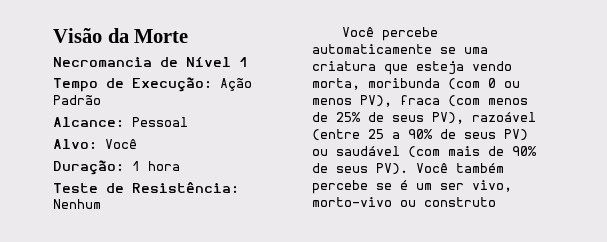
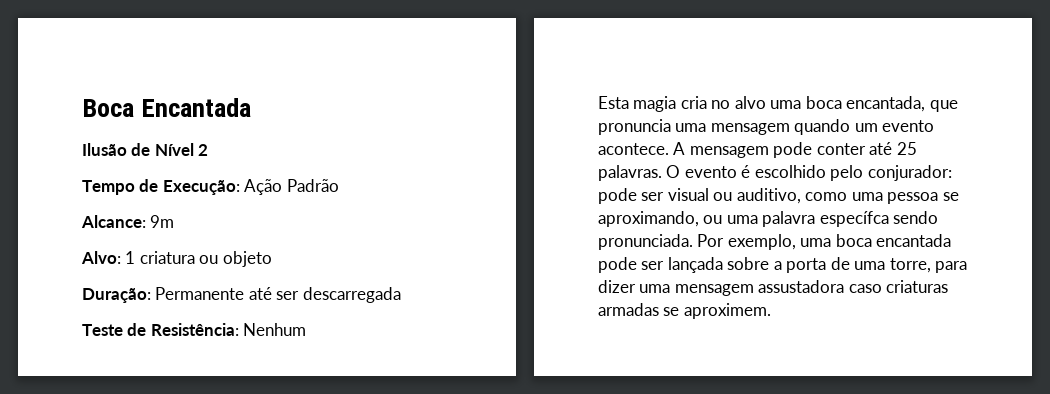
[53,28,189,43] [53,57,152,67] Visão da Morte // Necromancia -> [82,98,252,117] [82,143,127,156] Boca Encantada // Ilusão
[239,57,248,67] 1 -> [198,144,209,156] 2
[132,117,188,127] Pessoal -> [150,215,175,228] 9m
[105,139,137,149] [53,160,180,175] [53,182,239,193] [53,199,101,209] [342,27,439,41] [312,44,488,54] [312,61,512,75] [312,78,520,90] [312,95,528,107] [312,112,536,124] [312,129,528,141] [312,146,537,158] [312,163,504,175] [312,180,512,194] [312,197,496,207] Você // Duração: 1 hora // Teste de Resistência: Nenhum // Você percebe automaticamente se uma criatura que esteja vendo morta, moribunda (com 0 ou menos PV), fraca (com menos de 25% de seus PV), razoável (entre 25 a 90% de seus PV) ou saudável (com mais de 90% de seus PV). Você também percebe se é um ser vivo, morto-vivo ou construto -> [125,251,272,267] [82,287,401,303] [82,323,307,336] [598,96,958,112] [598,119,935,135] [598,142,917,158] [598,165,952,181] [598,188,959,204] [598,211,939,227] [598,234,952,250] [598,257,968,273] [598,280,949,296] [598,303,771,319] 1 criatura ou objeto // Duração: Permanente até ser descarregada // Teste de Resistência: Nenhum // Esta magia cria no alvo uma boca encantada, que pronuncia uma mensagem quando um evento acontece. A mensagem pode conter até 25 palavras. O evento é escolhido pelo conjurador: pode ser visual ou auditivo, como uma pessoa se aproximando, ou uma palavra específca sendo pronunciada. Por exemplo, uma boca encantada pode ser lançada sobre a porta de uma torre, para dizer uma mensagem assustadora caso criaturas armadas se aproximem.

